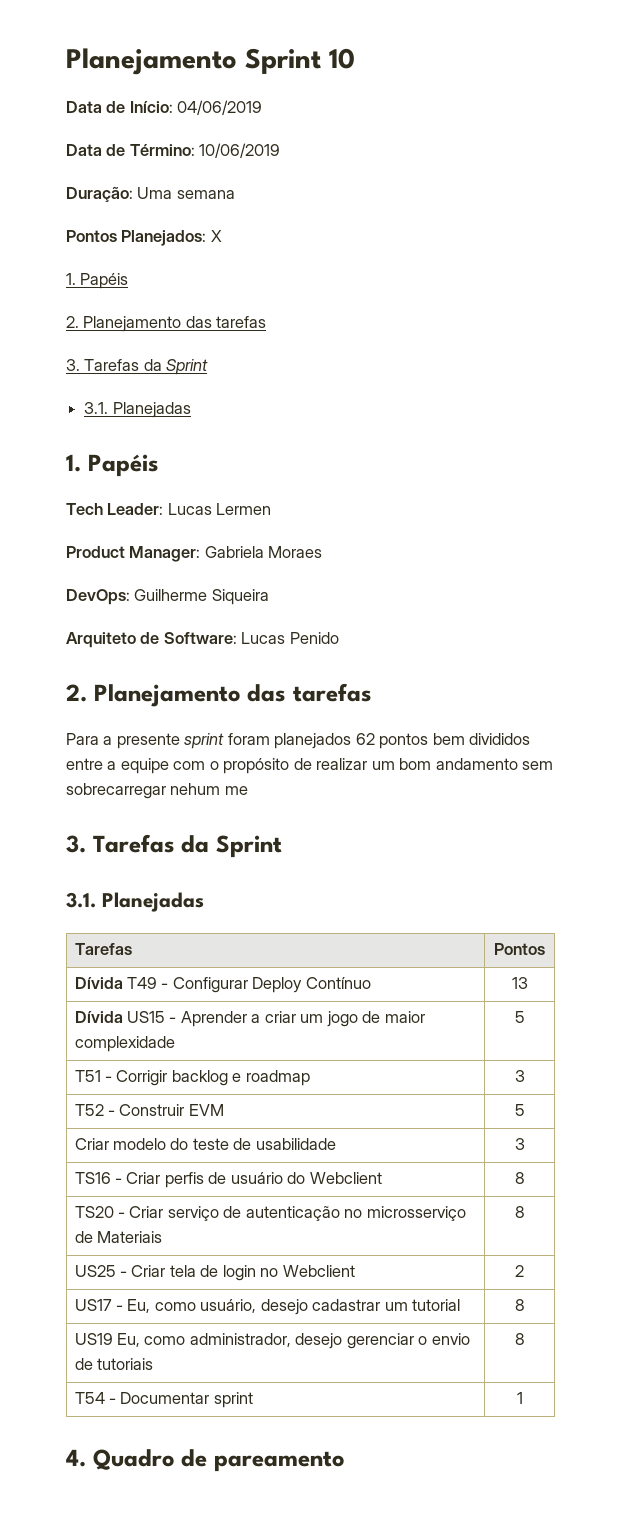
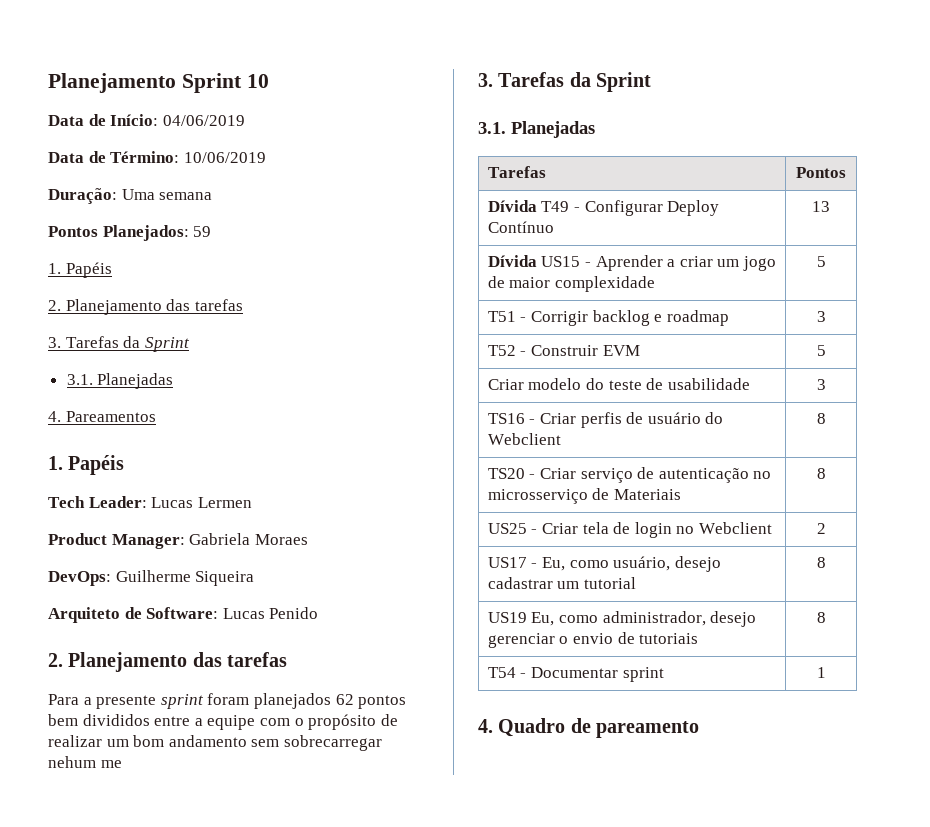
[210,230,222,242] X -> [193,226,212,237] 59
(191, 410) none -> [48,411,156,422] // 4. Pareamentos

